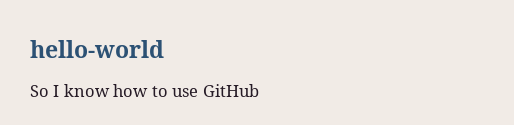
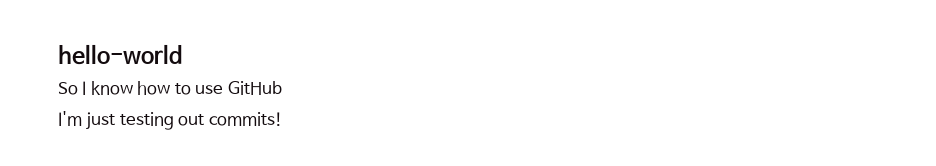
(259, 90) none -> [58,111,283,130] // I'm just testing out commits!

